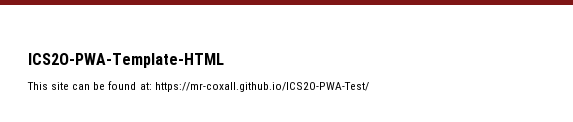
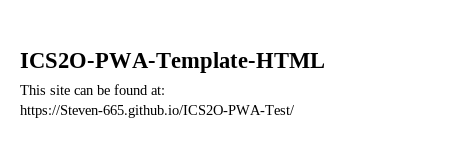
[154,82,369,92] https://mr-coxall.github.io/ICS2O-PWA-Test/ -> [20,105,295,118] https://Steven-665.github.io/ICS2O-PWA-Test/

